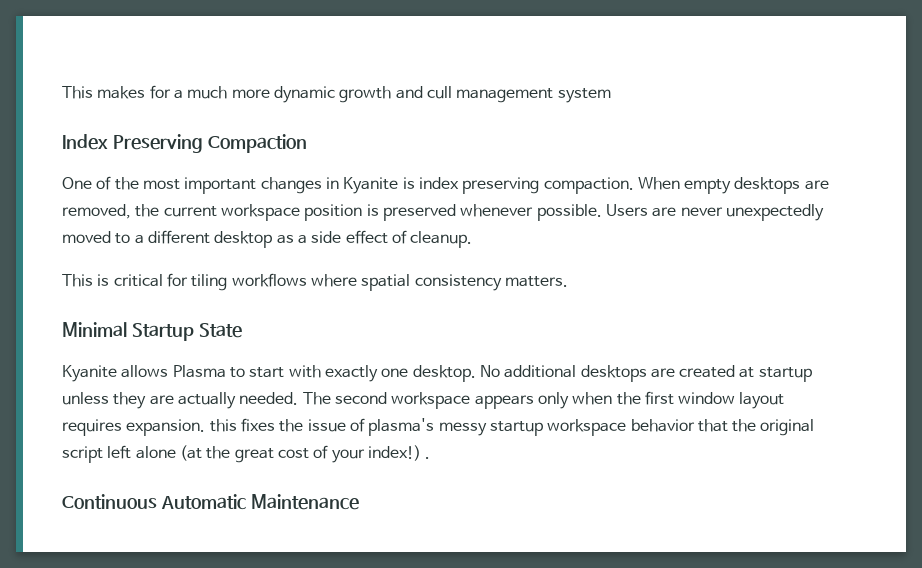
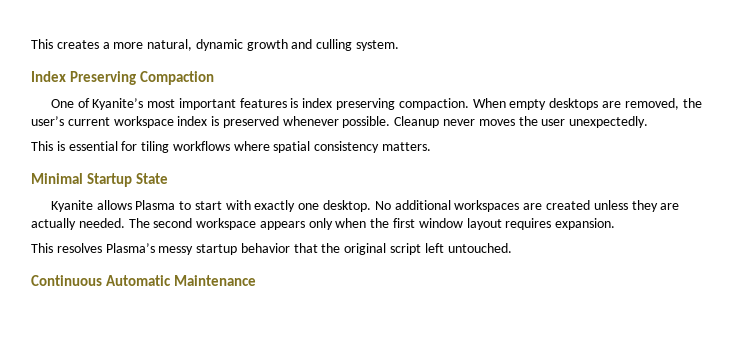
[62,85,611,103] This makes for a much more dynamic growth and cull management system -> [31,39,400,51] This creates a more natural, dynamic growth and culling system.
[114,177,139,190] the -> [92,98,144,110] Kyanite’s
[260,177,399,194] changes in Kyanite -> [239,98,287,108] features
(160, 210) none -> [31,116,64,126] user’s
[304,204,363,221] position -> [177,116,208,126] index
[605,204,824,221] [62,230,473,248] Users are never unexpectedly moved to a different desktop as a side effect of cleanup. -> [394,116,649,128] Cleanup never moves the user unexpectedly.
[113,274,163,287] critical -> [68,141,118,151] essential
[580,365,647,382] desktops -> [454,200,520,212] workspaces
[739,367,812,382] at startup -> (590, 205) none
[209,418,435,436] this fixes the issue of plasma's -> [31,243,155,253] // This resolves Plasma’s
[547,419,627,436] workspace -> (238, 249) none
[135,445,431,463] alone (at the great cost of your index!) . -> [447,243,512,253] untouched.

